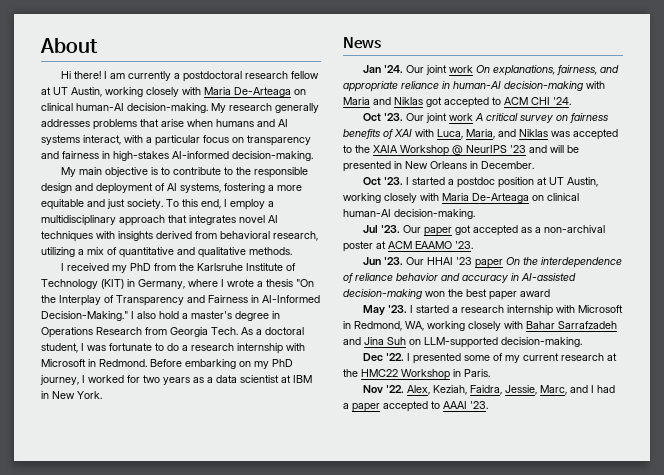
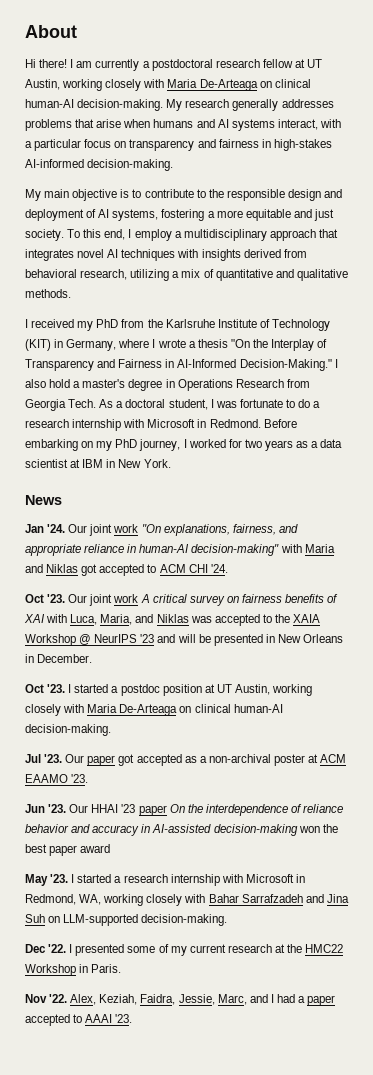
[476,65,491,73] On -> [141,524,161,533] "On
[504,81,583,91] decision-making -> [191,544,280,556] decision-making"

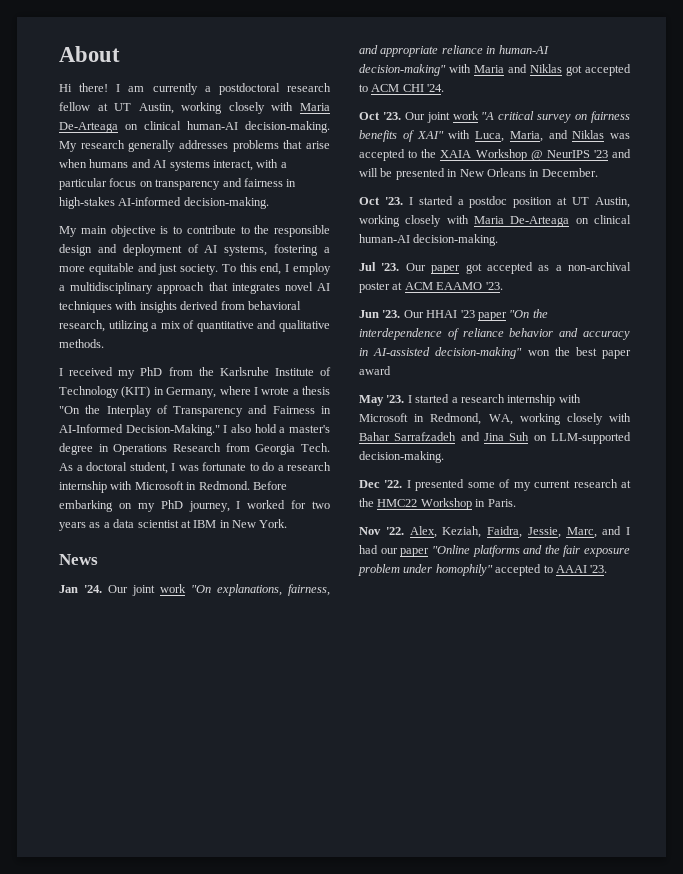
[140,594,150,603] A -> [481,112,495,120] "A
[24,614,45,623] XAI -> [416,131,444,139] XAI"
[169,804,185,813] On -> [509,310,530,318] "On
[213,824,298,836] decision-making -> [435,347,523,359] decision-making"
[298,995,336,1006] a paper -> [380,545,630,557] [358,564,493,576] our paper "Online platforms and the fair exposure problem under homophily"

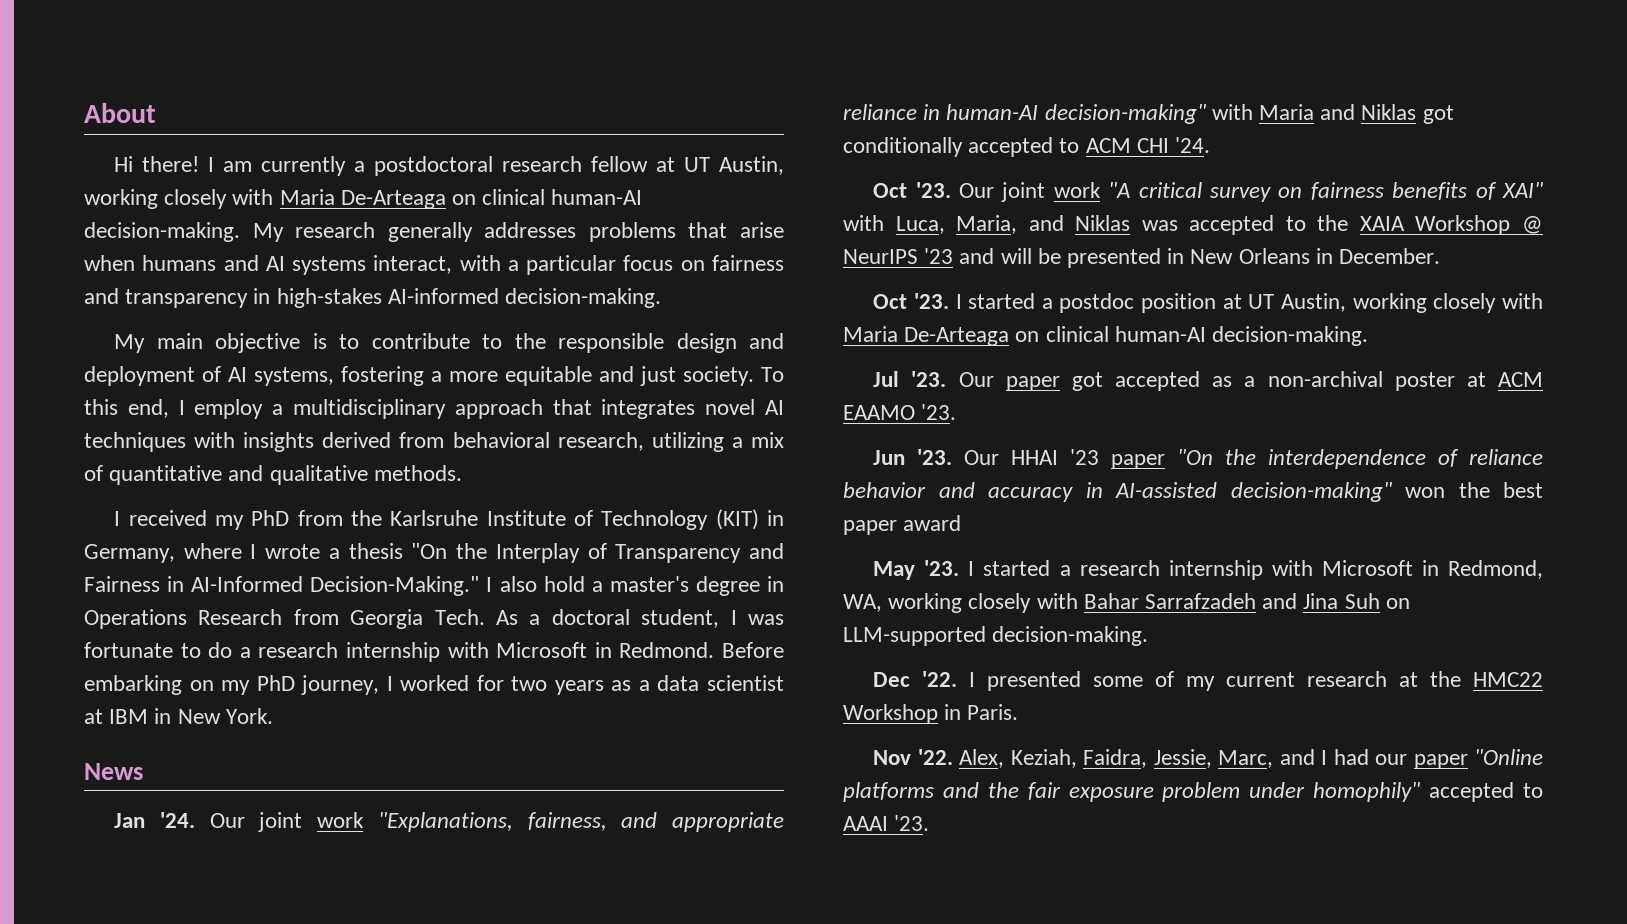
[155,178,283,190] transparency and fairness -> [711,255,784,271] [84,288,249,308] fairness and transparency
[191,584,282,596] "On explanations, -> [377,812,513,832] "Explanations,
(582, 70) none -> [843,137,963,157] conditionally

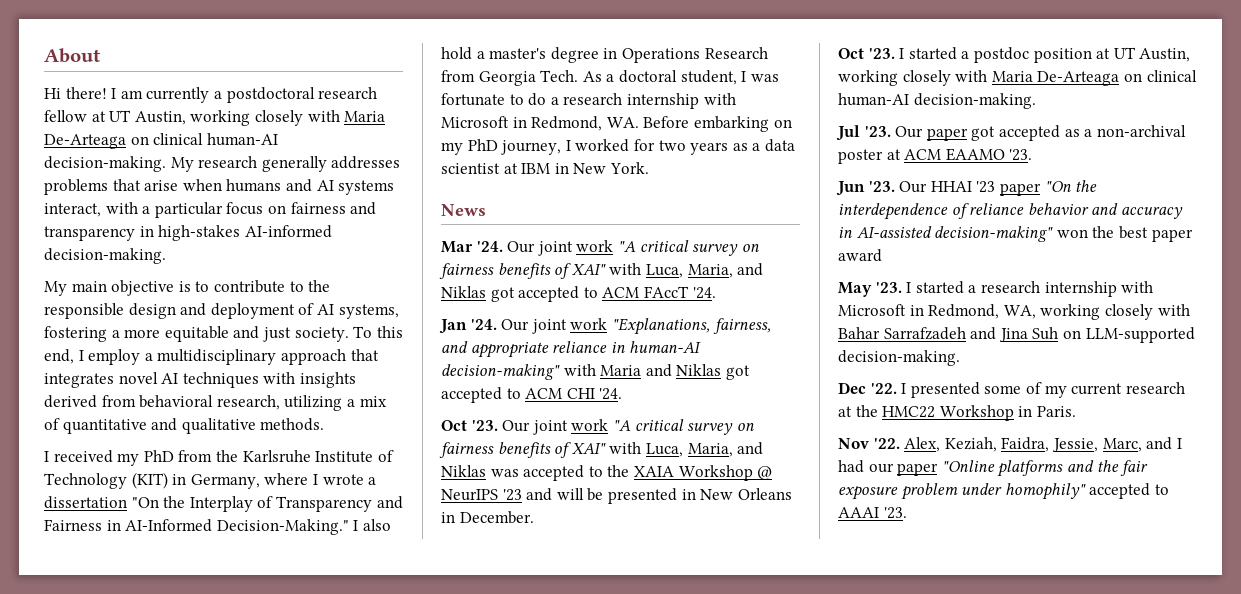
[348,543,403,559] thesis -> [44,496,127,509] dissertation
[619,642,715,658] Redmond. -> [531,116,639,131] Redmond, WA.
(143, 771) none -> [441,240,759,256] [439,263,764,279] [441,286,716,302] // Mar '24. Our joint work "A critical survey on fairness benefits of XAI" with Luca, Maria, and Niklas got accepted to ACM FAccT '24.
[843,137,963,157] conditionally -> (750, 372) none

